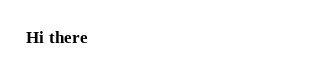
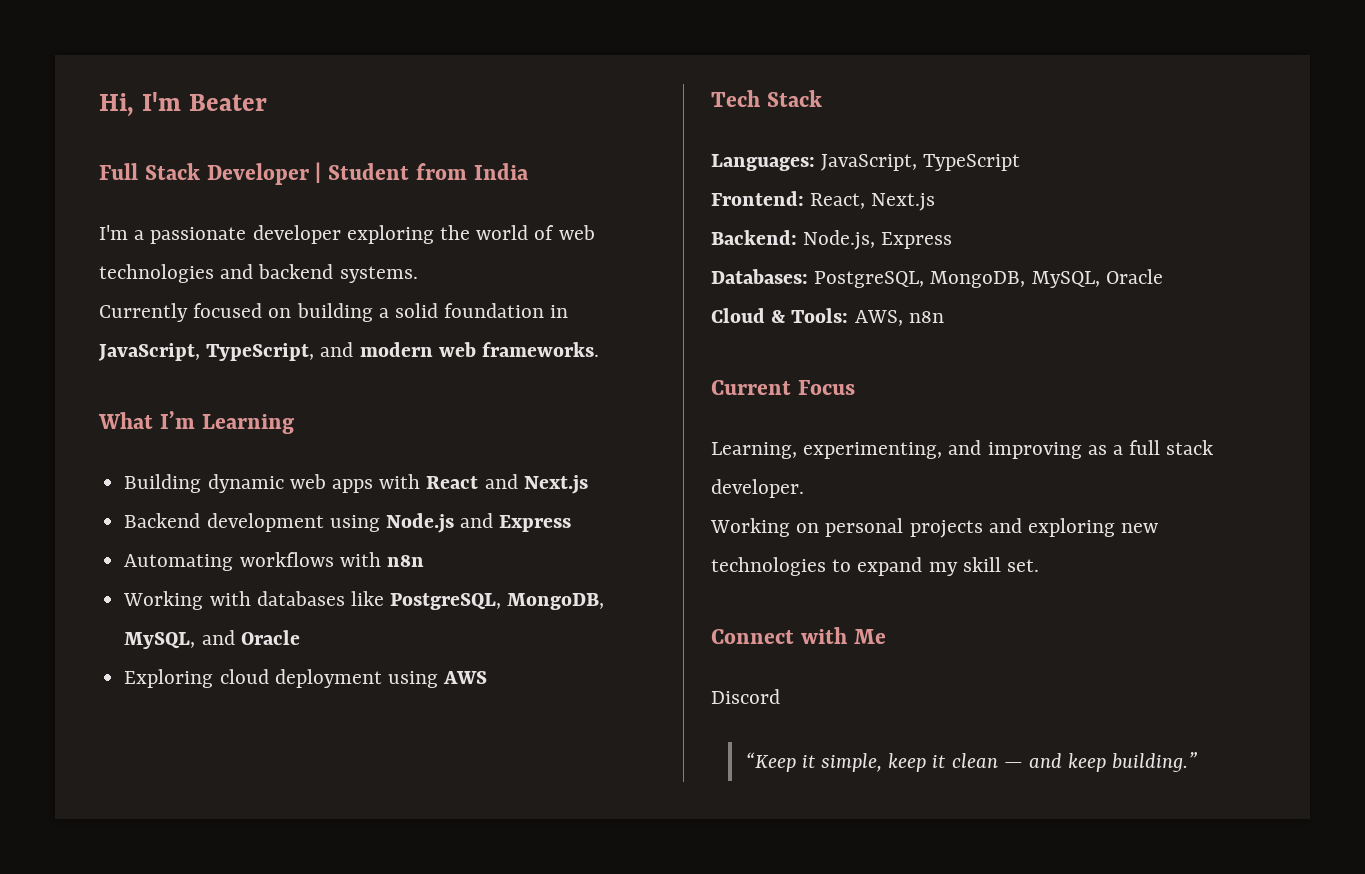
[26,31,88,43] Hi there -> [99,92,267,117] [99,162,529,185] [99,225,595,244] [99,264,418,283] [99,303,569,322] [98,342,600,361] [98,411,294,434] [124,474,588,494] [124,513,572,533] [124,552,424,571] [123,591,605,610] [124,630,300,649] [124,669,488,688] [711,90,822,107] [711,154,1021,171] [711,191,936,211] [711,230,953,250] [711,269,1163,288] [711,308,944,326] [711,380,855,395] [711,440,1214,459] [711,479,804,498] [710,518,1159,538] [711,557,1040,576] [711,627,886,644] [711,689,780,704] [744,752,1199,772] Hi, I'm Beater // Full Stack Developer | Student from India // I'm a passionate developer exploring the world of web technologies and backend systems. // Currently focused on building a solid foundation in JavaScript, TypeScript, and modern web frameworks. // What I’m Learning // Building dynamic web apps with React and Next.js // Backend development using Node.js and Express // Automating workflows with n8n // Working with databases like PostgreSQL, MongoDB, MySQL, and Oracle // Exploring cloud deployment using AWS // Tech Stack // Languages: JavaScript, TypeScript // Frontend: React, Next.js // Backend: Node.js, Express // Databases: PostgreSQL, MongoDB, MySQL, Oracle // Cloud & Tools: AWS, n8n // Current Focus // Learning, experimenting, and improving as a full stack developer. // Working on personal projects and exploring new technologies to expand my skill set. // Connect with Me // Discord // “Keep it simple, keep it clean — and keep building.”

